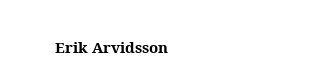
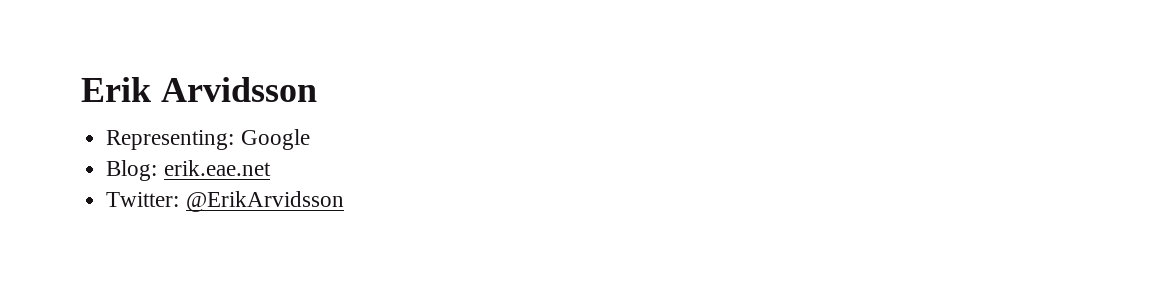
(169, 47) none -> [106,129,310,150] [106,160,271,181] [106,191,344,212] // Representing: Google // Blog: erik.eae.net // Twitter: @ErikArvidsson

